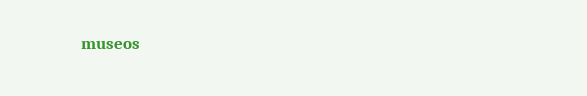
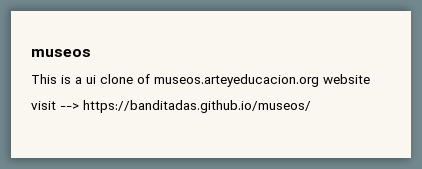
(140, 44) none -> [31,74,370,87] [31,100,311,113] // This is a ui clone of museos.arteyeducacion.org website // visit --> https://banditadas.github.io/museos/

